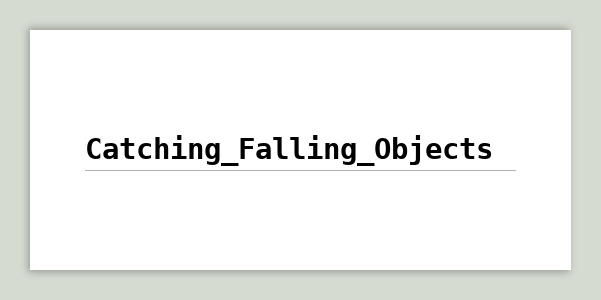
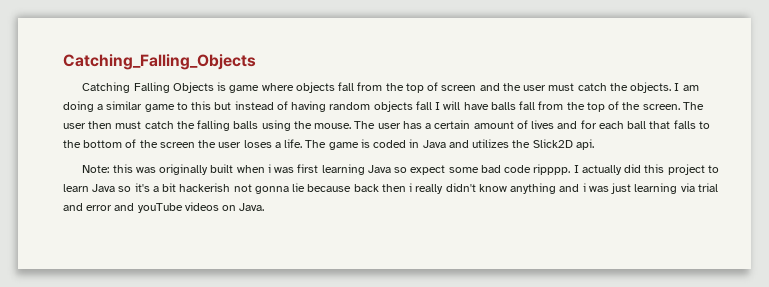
(493, 150) none -> [82,82,699,93] [63,101,704,112] [63,120,710,131] [63,139,594,150] [82,164,719,175] [63,183,718,194] [63,202,265,213] // Catching Falling Objects is game where objects fall from the top of screen and the user must catch the objects. I am doing a similar game to this but instead of having random objects fall I will have balls fall from the top of the screen. The user then must catch the falling balls using the mouse. The user has a certain amount of lives and for each ball that falls to the bottom of the screen the user loses a life. The game is coded in Java and utilizes the Slick2D api. // Note: this was originally built when i was first learning Java so expect some bad code ripppp. I actually did this project to learn Java so it's a bit hackerish not gonna lie because back then i really didn't know anything and i was just learning via trial and error and youTube videos on Java.

